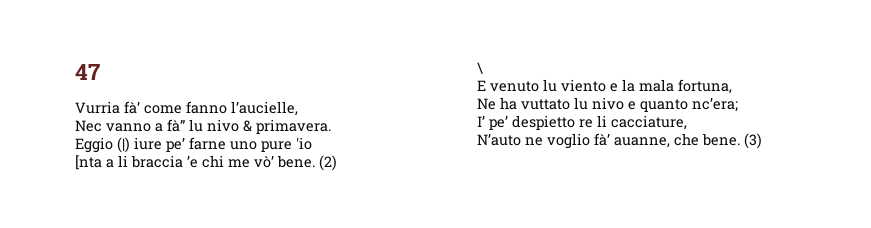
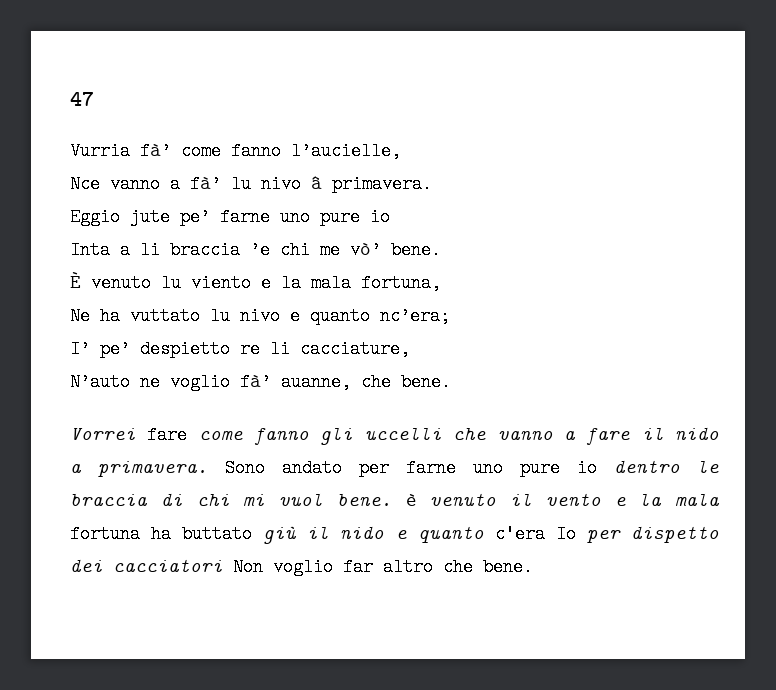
[75,119,252,132] Nec vanno a fà” lu nivo & -> [70,175,322,193] Nce vanno a fà’ lu nivo â
[117,137,162,153] (|) iure -> [130,208,170,226] jute
[296,137,312,150] [75,155,102,170] 'io // [nta -> [370,208,390,226] [70,241,110,259] io // Inta
[319,155,337,171] [477,62,483,74] [477,80,486,91] (2) // \ // E -> [70,272,81,288] // È
[744,133,762,149] (3) -> [70,426,720,445] [70,459,719,477] [70,492,720,506] [70,525,719,544] [70,558,533,576] // Vorrei fare come fanno gli uccelli che vanno a fare il nido a primavera. Sono andato per farne uno pure io dentro le braccia di chi mi vuol bene. è venuto il vento e la mala fortuna ha buttato giù il nido e quanto c'era Io per dispetto dei cacciatori Non voglio far altro che bene.

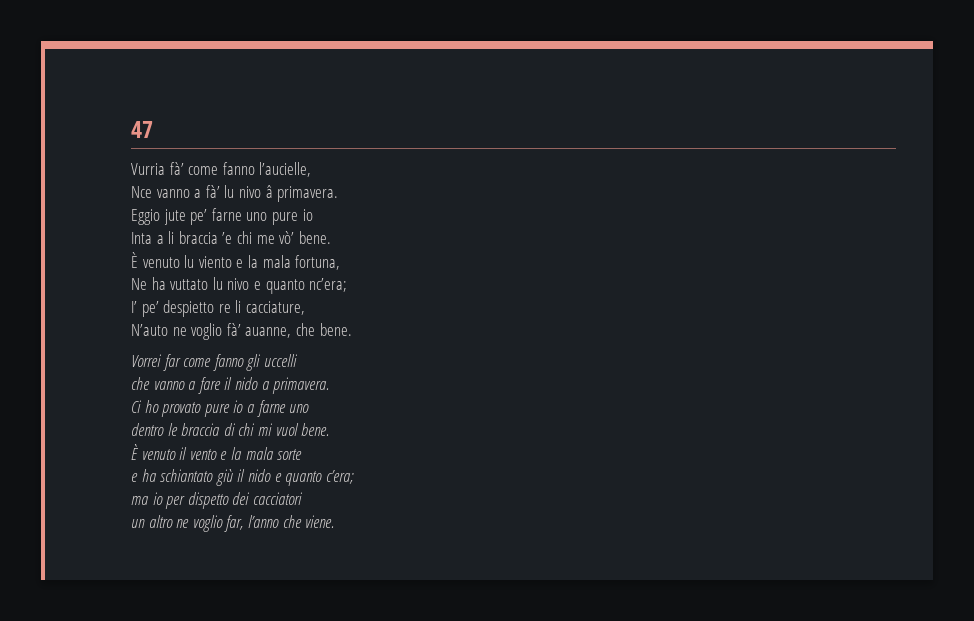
[147,426,188,444] fare -> [162,354,181,371] far
(442, 433) none -> (297, 360) //
[225,459,597,477] Sono andato per farne uno pure io -> [131,400,310,417] // Ci ho provato pure io a farne uno //
[405,494,417,506] è -> [131,444,139,460] // È
[70,525,253,543] fortuna ha buttato -> [277,449,303,460] [131,469,214,482] sorte // e ha schiantato
[494,525,576,543] c'era Io -> [325,470,354,484] [131,492,163,505] c’era; // ma io
[233,558,533,576] Non voglio far altro che bene. -> [131,515,335,532] // un altro ne voglio far, l’anno che viene.

